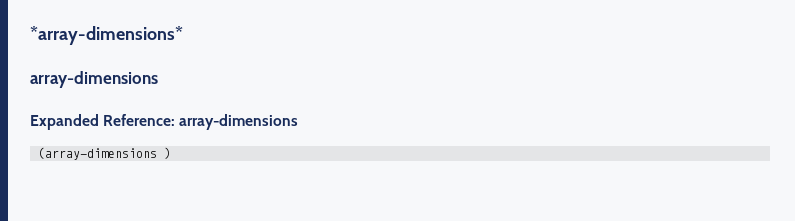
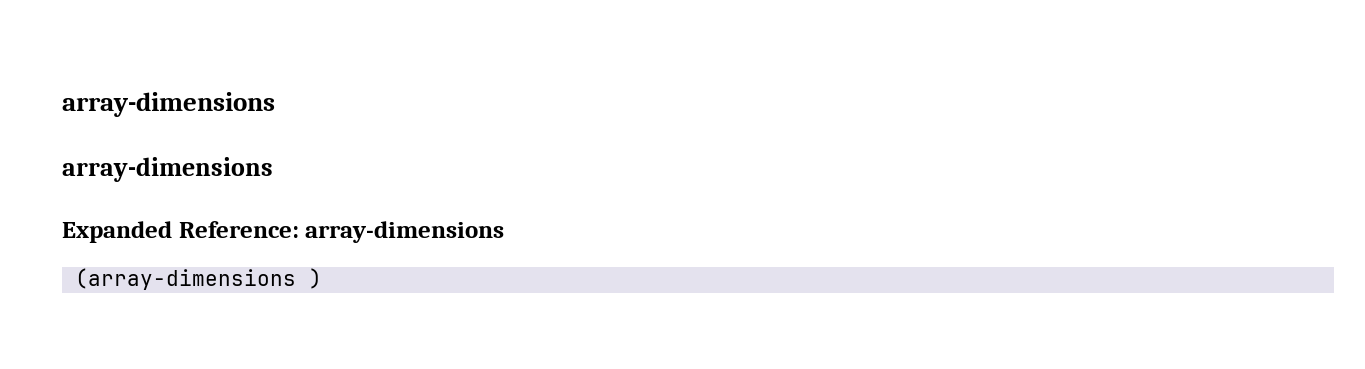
[30,26,183,45] *array-dimensions* -> [62,92,275,117] array-dimensions

